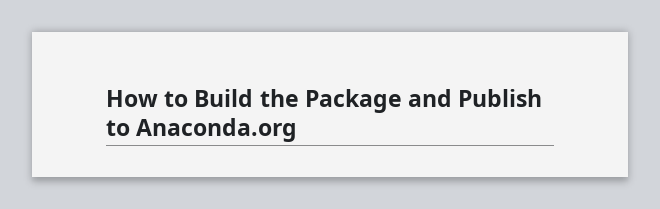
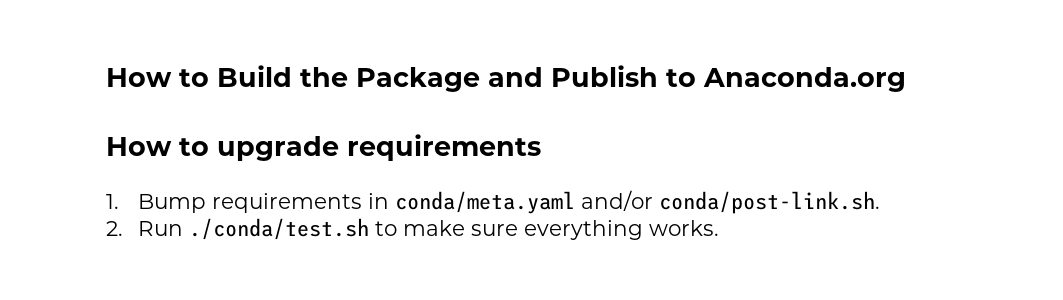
(298, 130) none -> [106,134,541,161] [106,190,881,214] [106,218,720,240] // How to upgrade requirements // 1. Bump requirements in conda/meta.yaml and/or conda/post-link.sh. // 2. Run ./conda/test.sh to make sure everything works.

